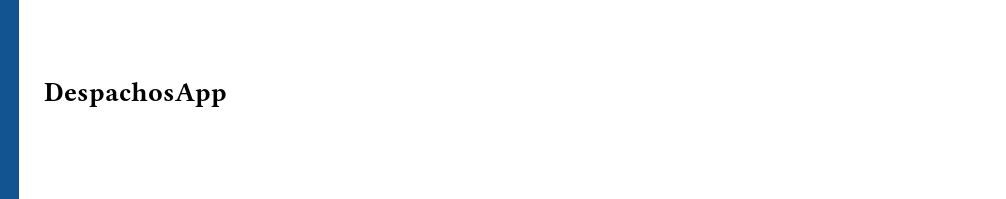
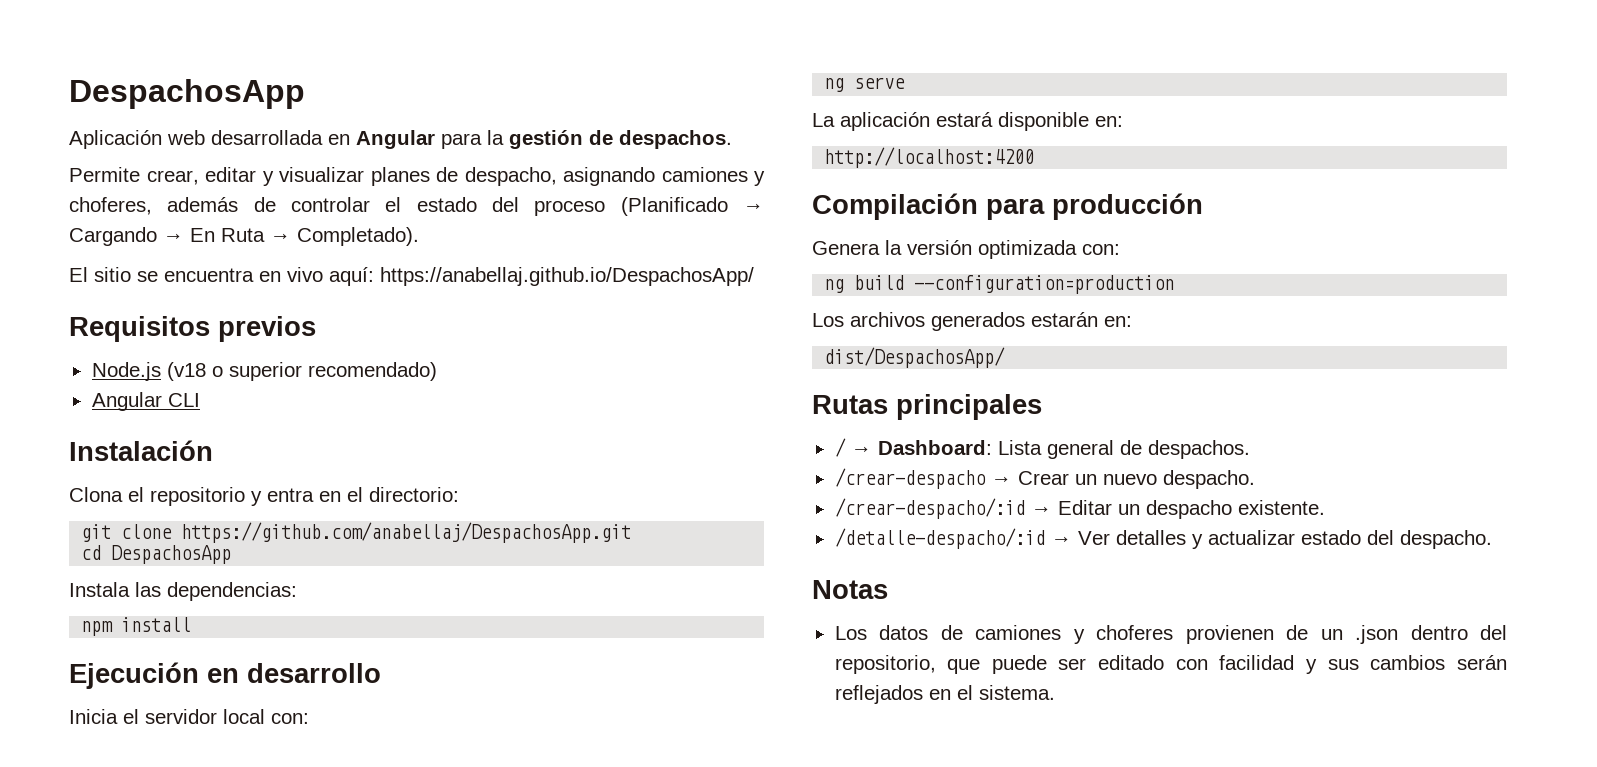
[44,82,227,107] DespachosApp -> [69,79,305,109] [69,130,732,149] [69,167,765,186] [69,197,764,216] [69,227,419,246] [69,267,754,286] [69,316,316,342] [91,362,437,381] [91,392,200,411] [69,440,213,461] [69,487,459,506] [81,522,632,543] [81,545,232,564] [69,582,297,601] [81,617,192,636] [69,662,381,689] [69,709,309,724] [824,77,906,92] [812,112,1123,131] [824,147,1035,168] [812,193,1203,220] [812,240,1120,259] [824,275,1175,294] [812,312,1132,331] [824,347,1006,368] [812,394,1042,420] [834,438,1250,459] [834,468,1255,489] [834,498,1325,519] [834,528,1492,549] [812,580,888,599] [834,625,1507,644] [834,655,1507,674] [834,685,1055,704] DespachosApp // Aplicación web desarrollada en Angular para la gestión de despachos. // Permite crear, editar y visualizar planes de despacho, asignando camiones y choferes, además de controlar el estado del proceso (Planificado → Cargando → En Ruta → Completado). // El sitio se encuentra en vivo aquí: https://anabellaj.github.io/DespachosApp/ // Requisitos previos // Node.js (v18 o superior recomendado) // Angular CLI // Instalación // Clona el repositorio y entra en el directorio: // git clone https://github.com/anabellaj/DespachosApp.git // cd DespachosApp // Instala las dependencias: // npm install // Ejecución en desarrollo // Inicia el servidor local con: // ng serve // La aplicación estará disponible en: // http://localhost:4200 // Compilación para producción // Genera la versión optimizada con: // ng build --configuration=production // Los archivos generados estarán en: // dist/DespachosApp/ // Rutas principales // / → Dashboard: Lista general de despachos. // /crear-despacho → Crear un nuevo despacho. // /crear-despacho/:id → Editar un despacho existente. // /detalle-despacho/:id → Ver detalles y actualizar estado del despacho. // Notas // Los datos de camiones y choferes provienen de un .json dentro del repositorio, que puede ser editado con facilidad y sus cambios serán reflejados en el sistema.

